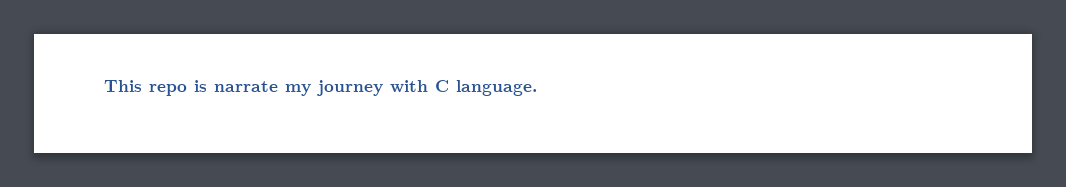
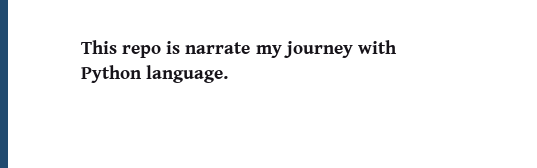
[435,80,449,92] C -> [81,65,142,83] Python

